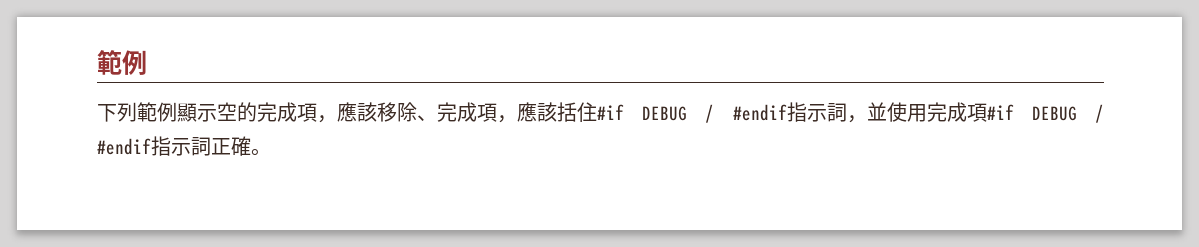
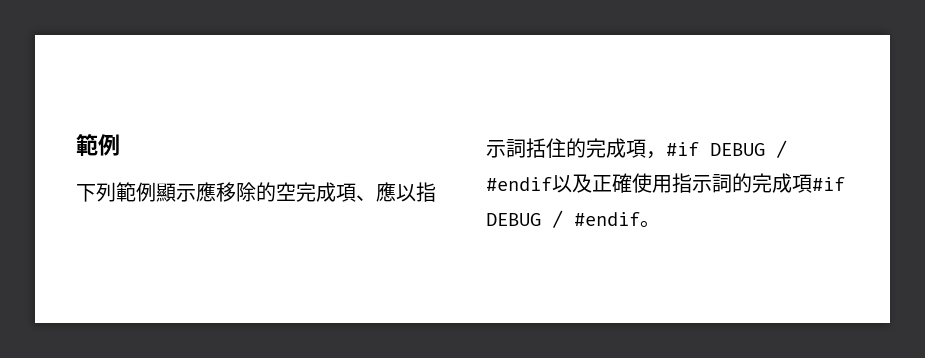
[217,102,927,123] 空的完成項，應該移除、完成項，應該括住#if DEBUG / #endif指示詞，並使用 -> [196,182,436,202] [486,138,787,159] [486,173,752,193] 應移除的空完成項、應以指示詞括住的完成項，#if DEBUG / #endif以及正確使用指示詞的
[151,136,251,156] 指示詞正確 -> (640, 219) none

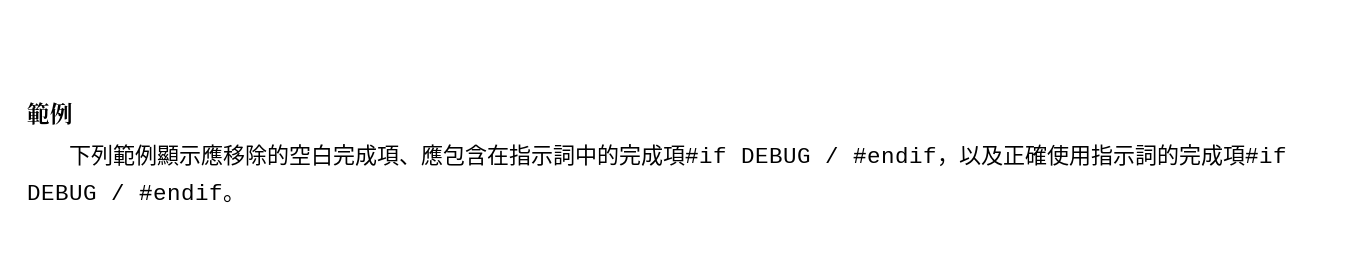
(296, 191) none -> [310,144,333,166] 白
[396,182,436,202] [486,138,787,159] [486,177,552,191] 以指示詞括住的完成項，#if DEBUG / #endif -> [442,144,959,167] 包含在指示詞中的完成項#if DEBUG / #endif，

